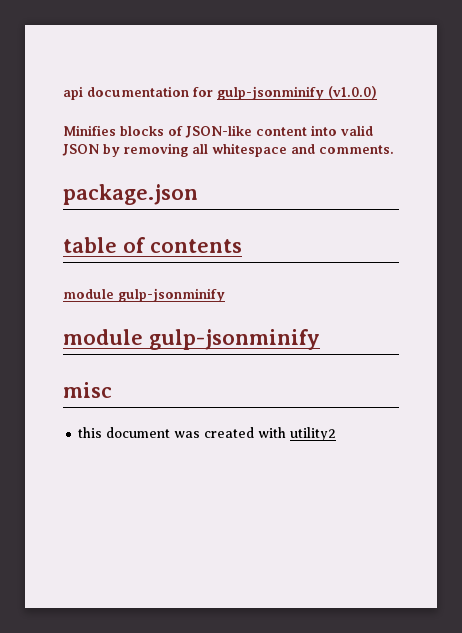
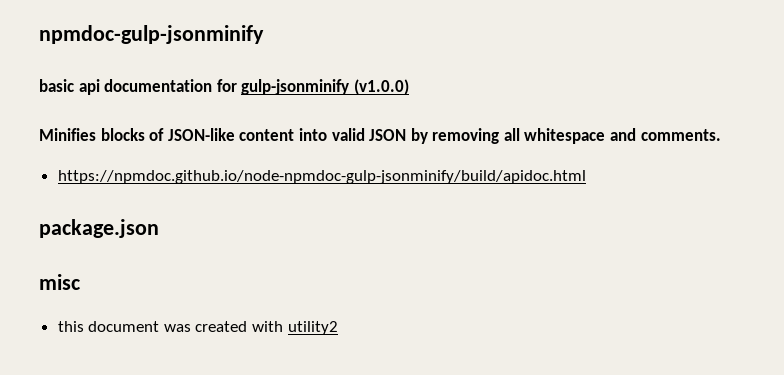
(63, 93) none -> [39,25,264,44] [39,79,74,92] npmdoc-gulp-jsonminify // basic
(394, 149) none -> [57,170,586,184] // https://npmdoc.github.io/node-npmdoc-gulp-jsonminify/build/apidoc.html
[63,237,242,253] [63,288,225,302] [63,329,320,350] // table of contents // module gulp-jsonminify // module gulp-jsonminify -> (159, 228) none

